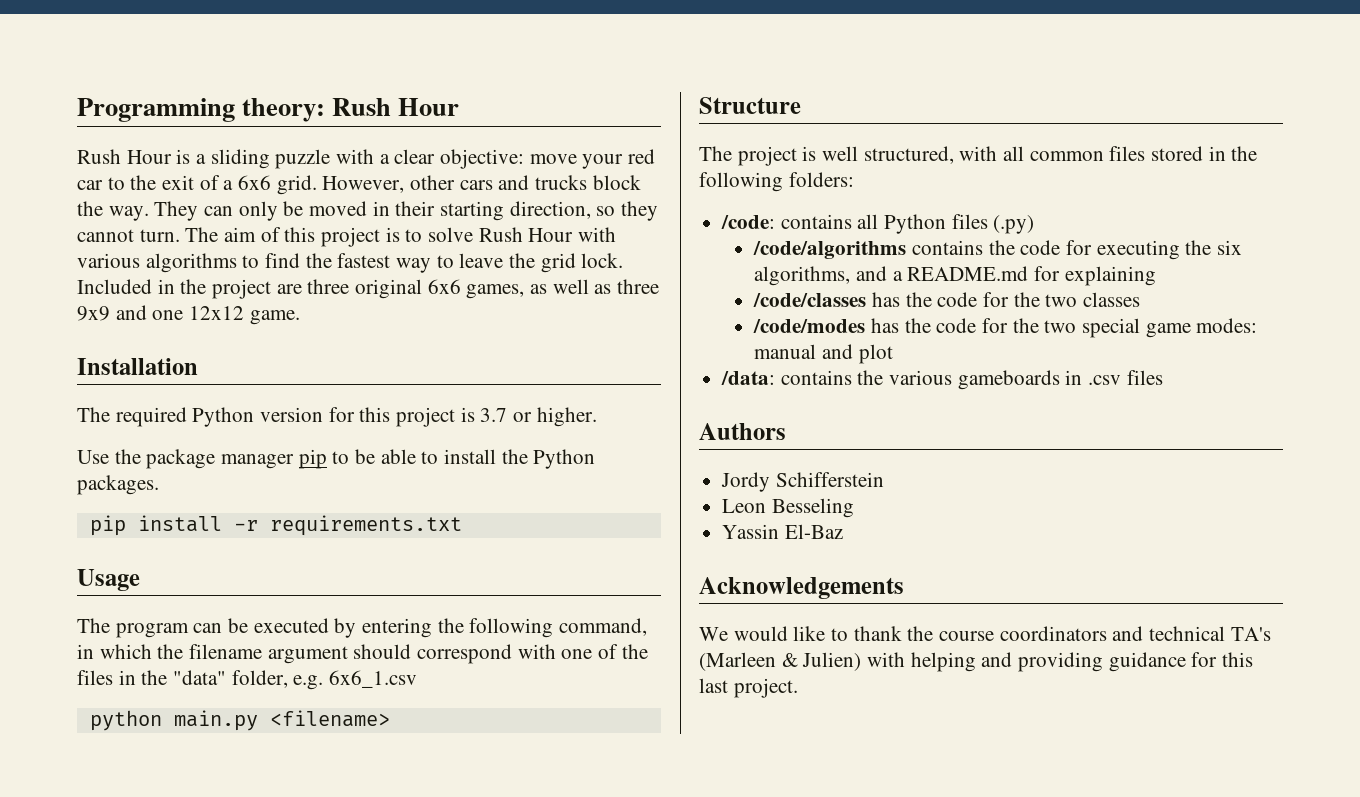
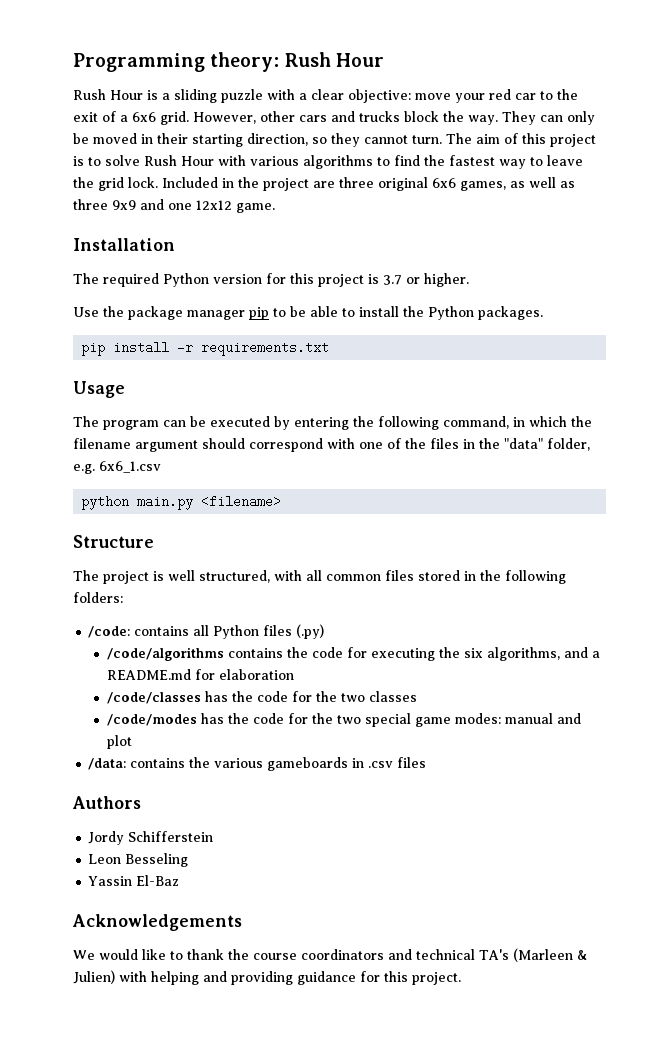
[1064,266,1156,286] explaining -> [218,669,294,680] elaboration
[699,678,728,693] last -> (408, 976) none

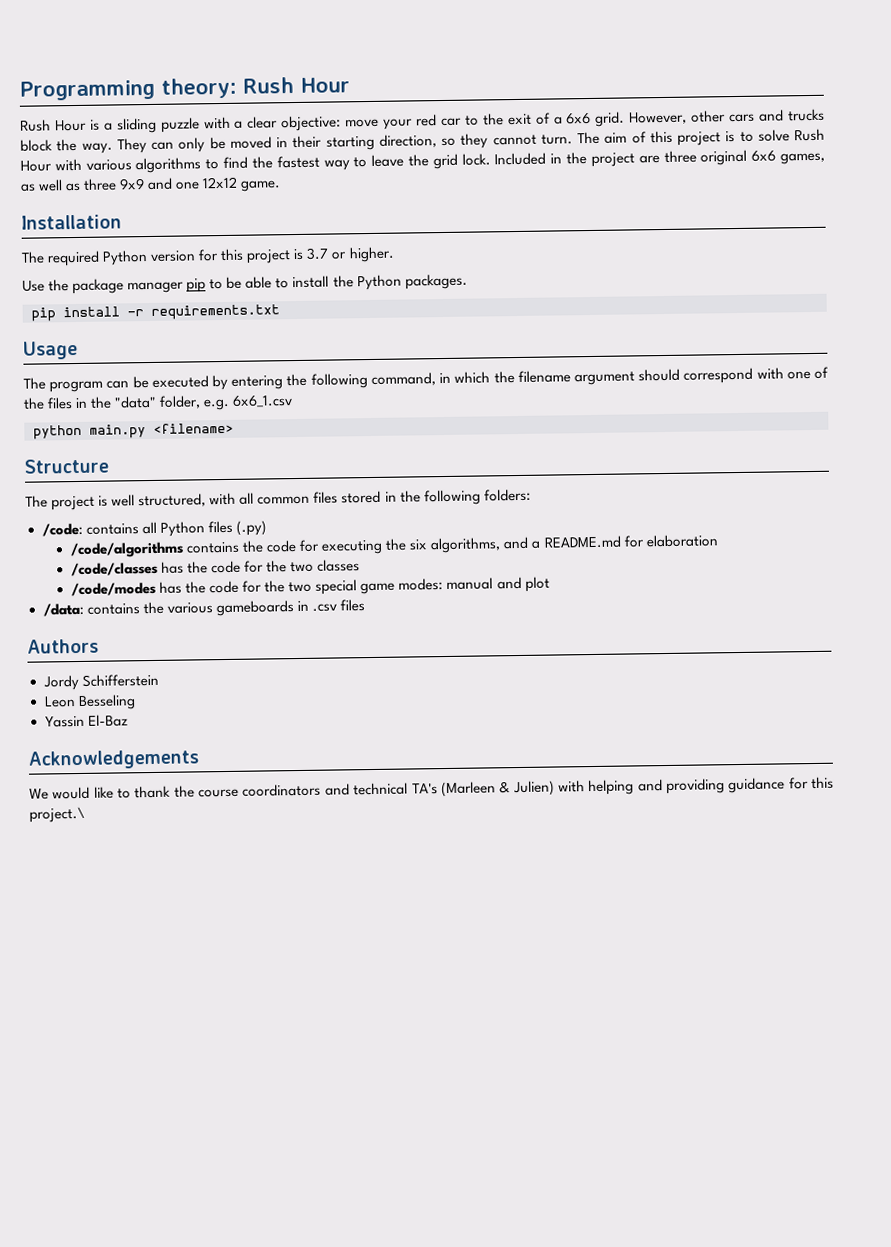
[412,972,461,985] project. -> [29,806,85,823] project.\

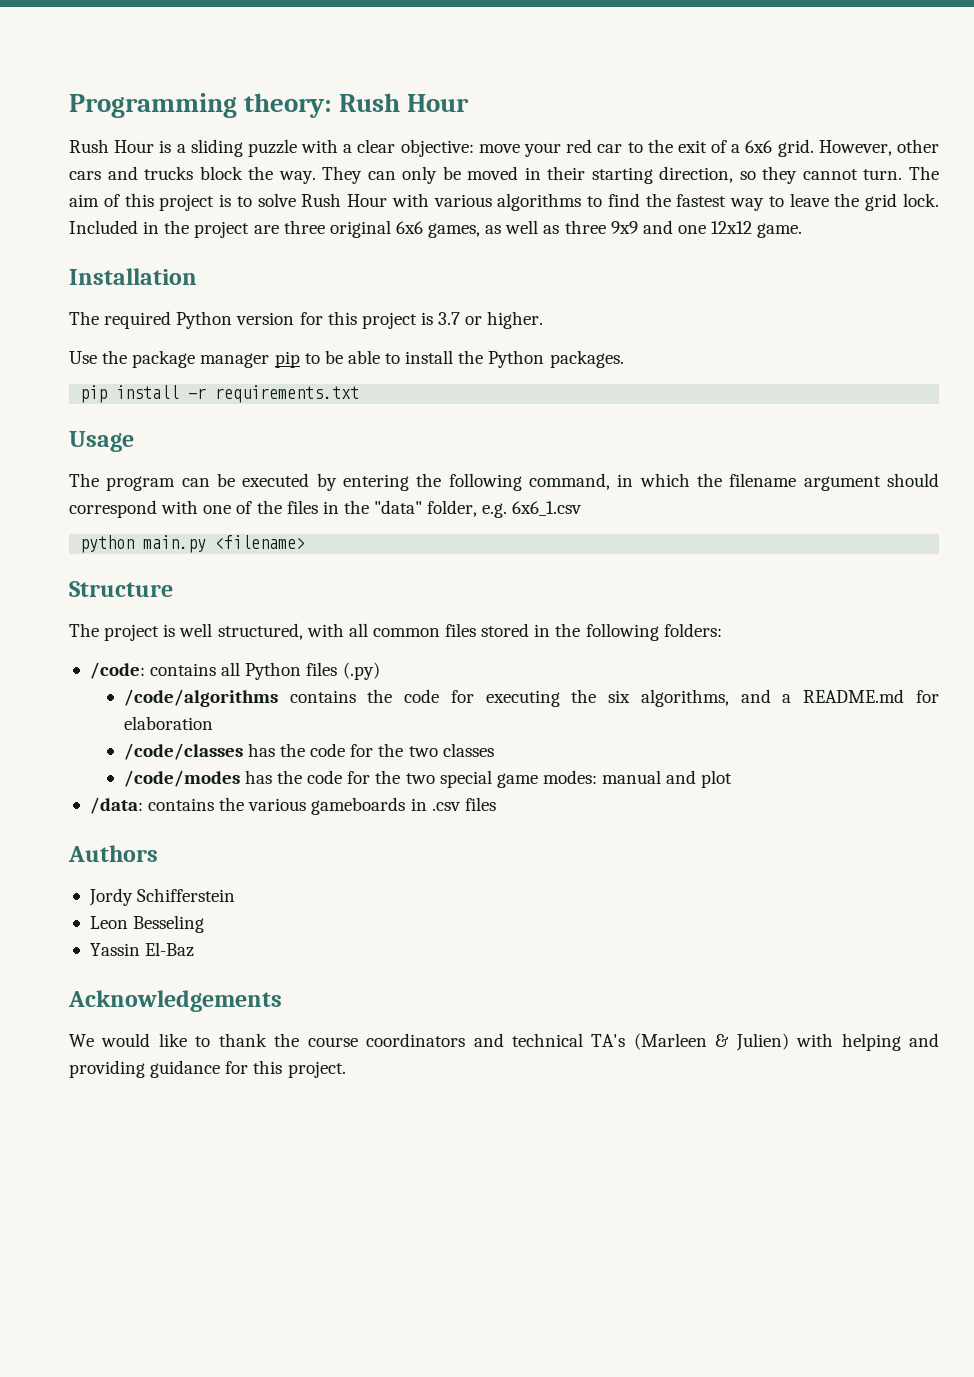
[29,806,85,823] project.\ -> [287,1061,346,1078] project.

